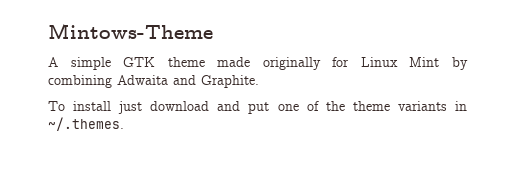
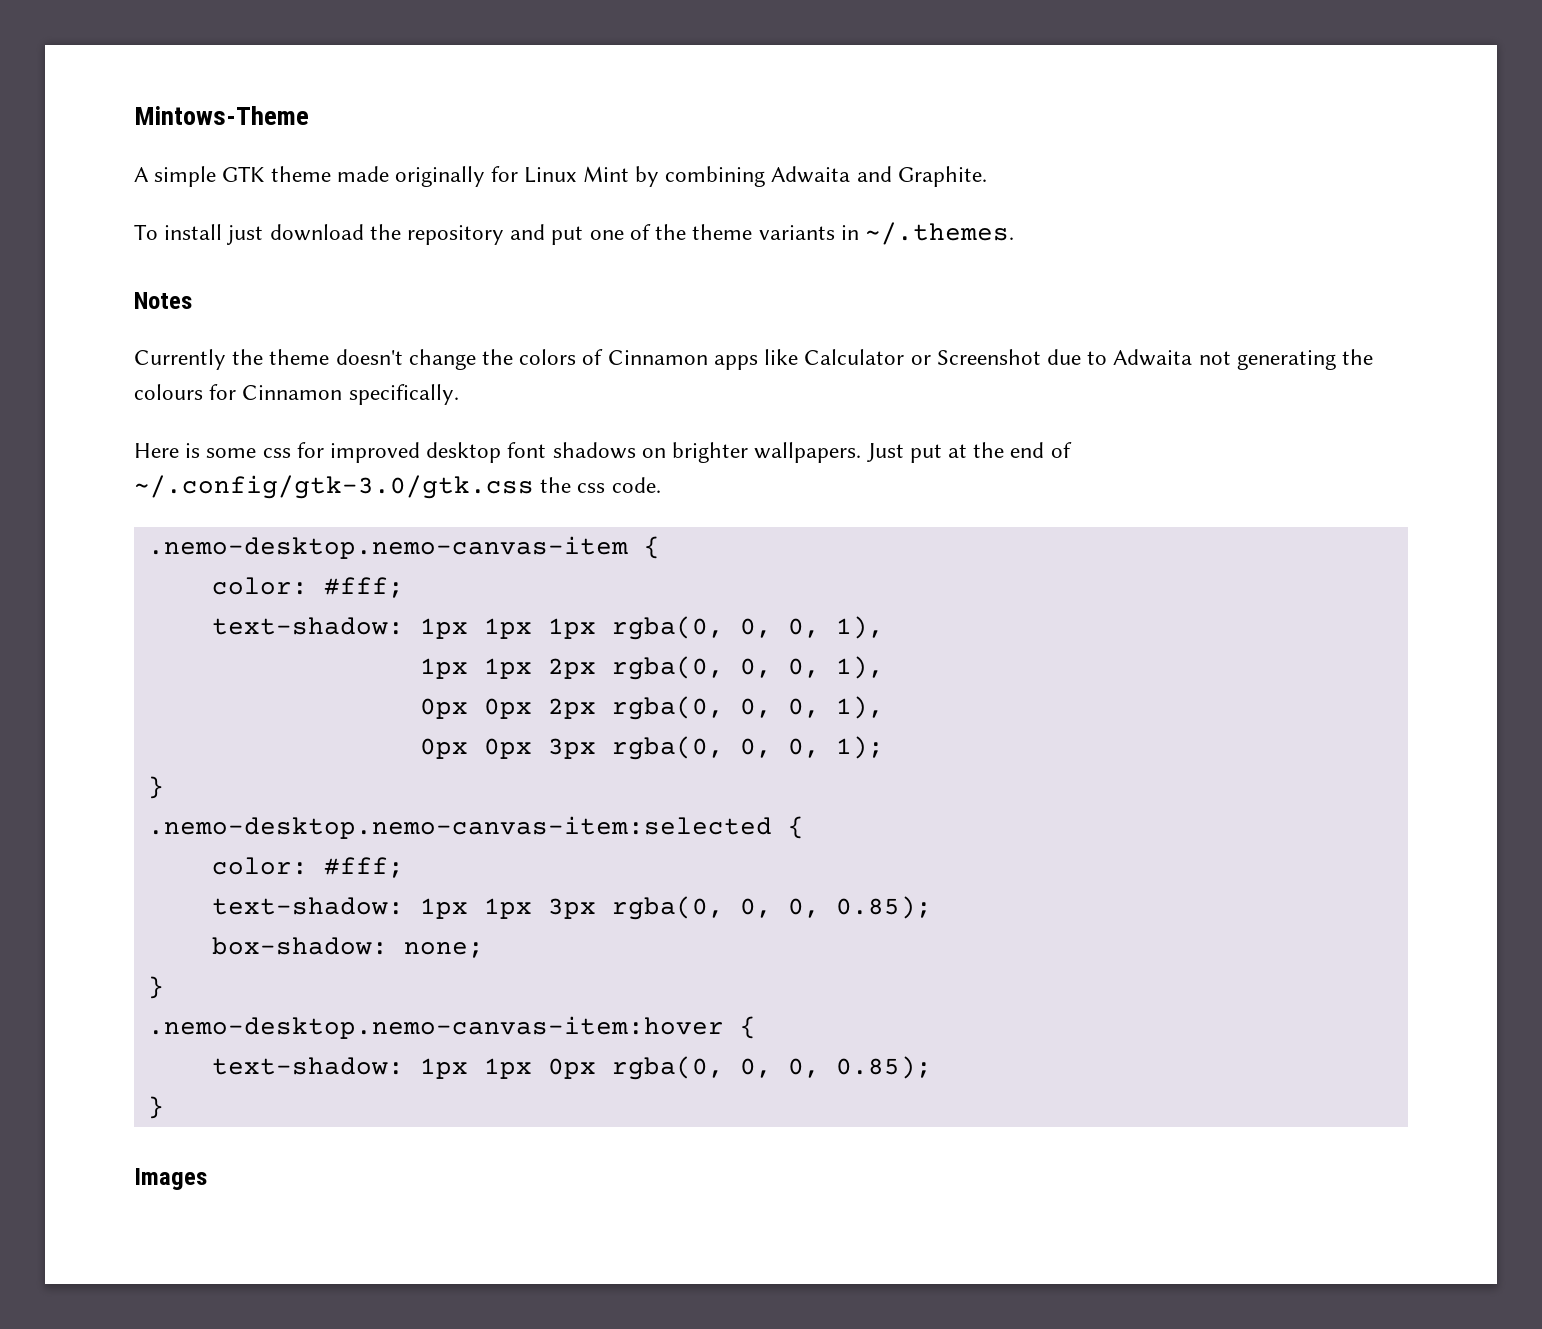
(210, 106) none -> [369,224,505,245] the repository
(124, 124) none -> [134,292,192,309] [134,349,1373,370] [134,384,459,405] [134,442,1072,463] [134,475,661,499] [147,536,660,559] [211,577,404,598] [211,616,884,640] [419,656,884,680] [419,696,884,720] [419,736,884,760] [147,776,164,799] [147,816,804,839] [211,857,404,878] [211,896,932,920] [211,937,484,958] [147,976,164,999] [147,1016,756,1039] [211,1056,932,1080] [147,1096,164,1119] [134,1168,207,1190] // Notes // Currently the theme doesn't change the colors of Cinnamon apps like Calculator or Screenshot due to Adwaita not generating the colours for Cinnamon specifically. // Here is some css for improved desktop font shadows on brighter wallpapers. Just put at the end of ~/.config/gtk-3.0/gtk.css the css code. // .nemo-desktop.nemo-canvas-item { // color: #fff; // text-shadow: 1px 1px 1px rgba(0, 0, 0, 1), // 1px 1px 2px rgba(0, 0, 0, 1), // 0px 0px 2px rgba(0, 0, 0, 1), // 0px 0px 3px rgba(0, 0, 0, 1); // } // .nemo-desktop.nemo-canvas-item:selected { // color: #fff; // text-shadow: 1px 1px 3px rgba(0, 0, 0, 0.85); // box-shadow: none; // } // .nemo-desktop.nemo-canvas-item:hover { // text-shadow: 1px 1px 0px rgba(0, 0, 0, 0.85); // } // Images

